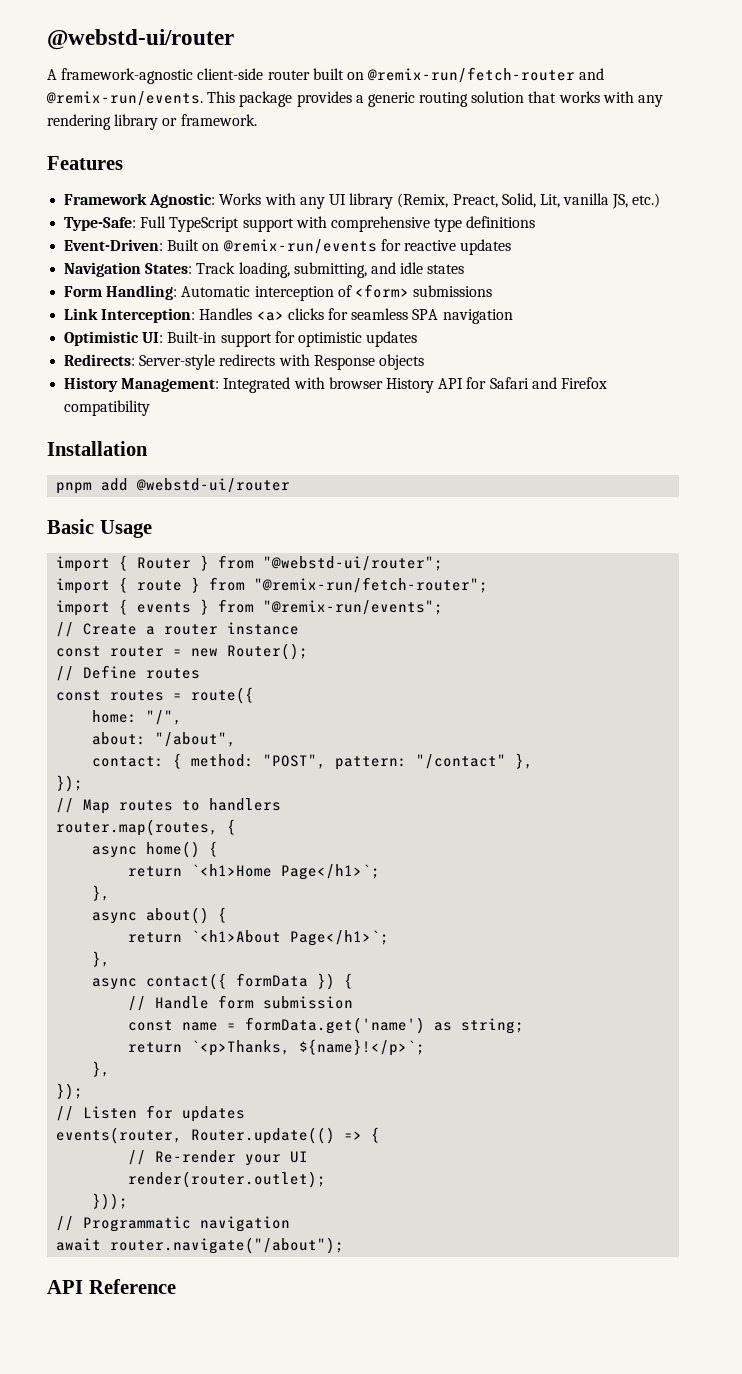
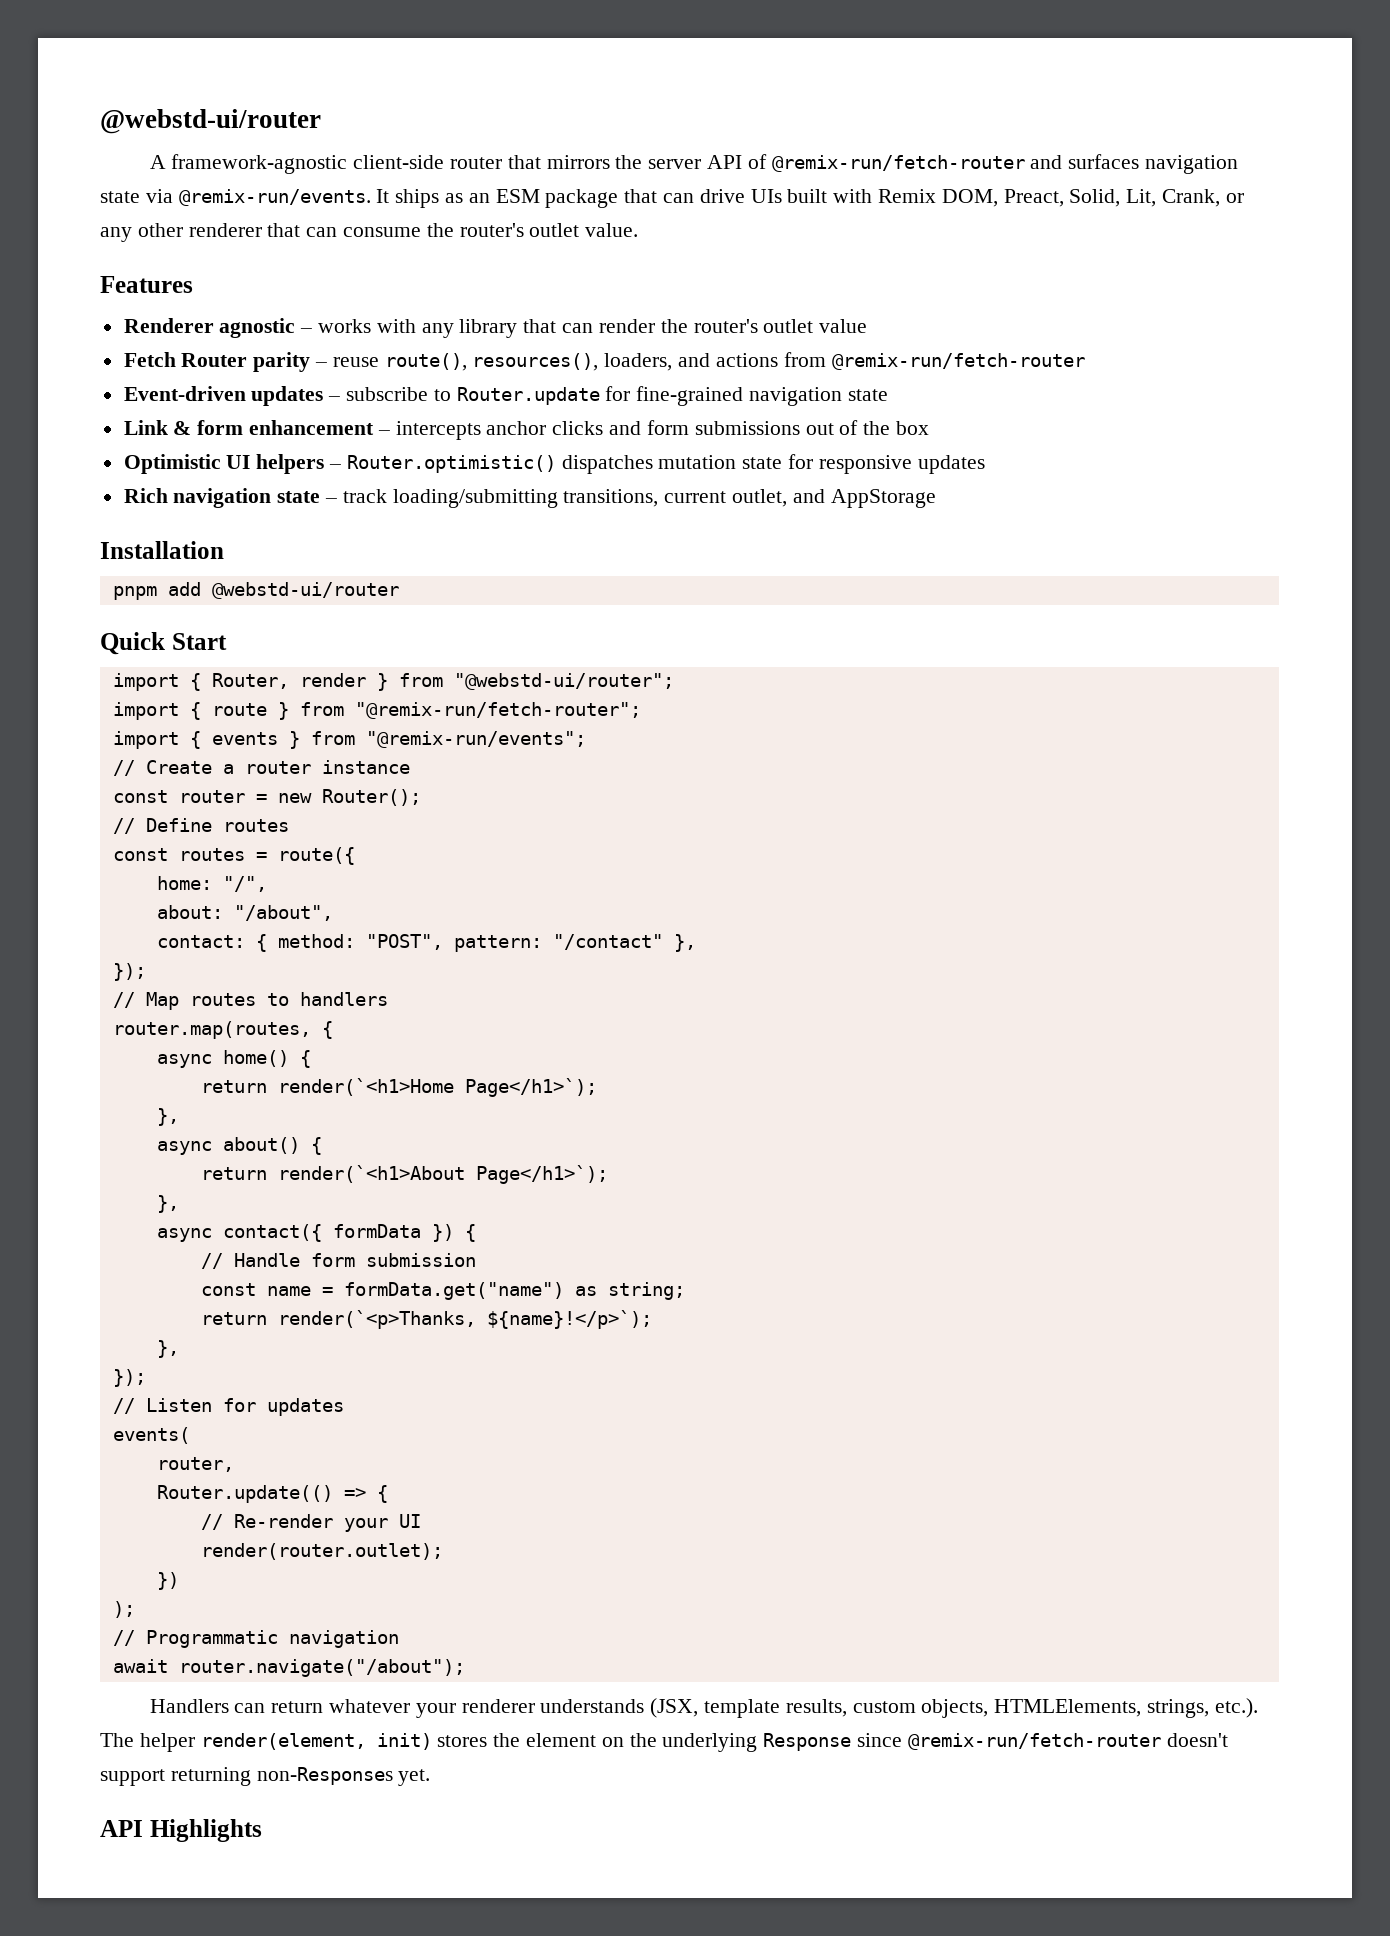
[312,67,605,83] [46,91,664,107] [47,114,257,130] [47,156,123,170] [64,193,661,209] [64,216,536,232] [64,239,512,255] [64,262,465,278] [64,284,493,301] [64,308,513,324] [64,331,418,347] [64,354,424,370] [64,377,607,393] [64,400,151,416] built on @remix-run/fetch-router and @remix-run/events. This package provides a generic routing solution that works with any rendering library or framework. // Features // Framework Agnostic: Works with any UI library (Remix, Preact, Solid, Lit, vanilla JS, etc.) // Type-Safe: Full TypeScript support with comprehensive type definitions // Event-Driven: Built on @remix-run/events for reactive updates // Navigation States: Track loading, submitting, and idle states // Form Handling: Automatic interception of <form> submissions // Link Interception: Handles <a> clicks for seamless SPA navigation // Optimistic UI: Built-in support for optimistic updates // Redirects: Server-style redirects with Response objects // History Management: Integrated with browser History API for Safari and Firefox compatibility -> [507,154,1239,174] [100,189,1244,208] [100,223,639,242] [100,276,193,293] [123,318,868,338] [123,352,1085,372] [123,386,888,406] [123,420,929,440] [123,454,985,474] [123,488,936,508] that mirrors the server API of @remix-run/fetch-router and surfaces navigation state via @remix-run/events. It ships as an ESM package that can drive UIs built with Remix DOM, Preact, Solid, Lit, Crank, or any other renderer that can consume the router's outlet value. // Features // Renderer agnostic – works with any library that can render the router's outlet value // Fetch Router parity – reuse route(), resources(), loaders, and actions from @remix-run/fetch-router // Event-driven updates – subscribe to Router.update for fine-grained navigation state // Link & form enhancement – intercepts anchor clicks and form submissions out of the box // Optimistic UI helpers – Router.optimistic() dispatches mutation state for responsive updates // Rich navigation state – track loading/submitting transitions, current outlet, and AppStorage
[47,519,152,538] [56,555,192,572] Basic Usage // import { Router -> [100,632,227,655] [112,673,366,691] Quick Start // import { Router, render
[191,864,381,880] `<h1>Home Page</h1>`; -> [277,1078,597,1097] render(`<h1>Home Page</h1>`);
[191,930,390,946] `<h1>About Page</h1>`; -> [277,1165,608,1184] render(`<h1>About Page</h1>`);
[245,1017,426,1034] formData.get('name') -> [343,1282,564,1300] formData.get("name")
[191,1039,426,1056] `<p>Thanks, ${name}!</p>`; -> [277,1310,652,1329] render(`<p>Thanks, ${name}!</p>`);
[56,1127,183,1144] events(router, -> [112,1427,190,1444] [156,1457,234,1472] events( // router, //
[92,1193,129,1210] })); -> [156,1572,179,1590] [112,1601,135,1618] }) // );
[47,1279,176,1294] // API Reference -> [149,1698,1258,1718] [100,1733,1228,1752] [100,1767,431,1786] [100,1819,262,1842] // Handlers can return whatever your renderer understands (JSX, template results, custom objects, HTMLElements, strings, etc.). The helper render(element, init) stores the element on the underlying Response since @remix-run/fetch-router doesn't support returning non-Responses yet. // API Highlights

